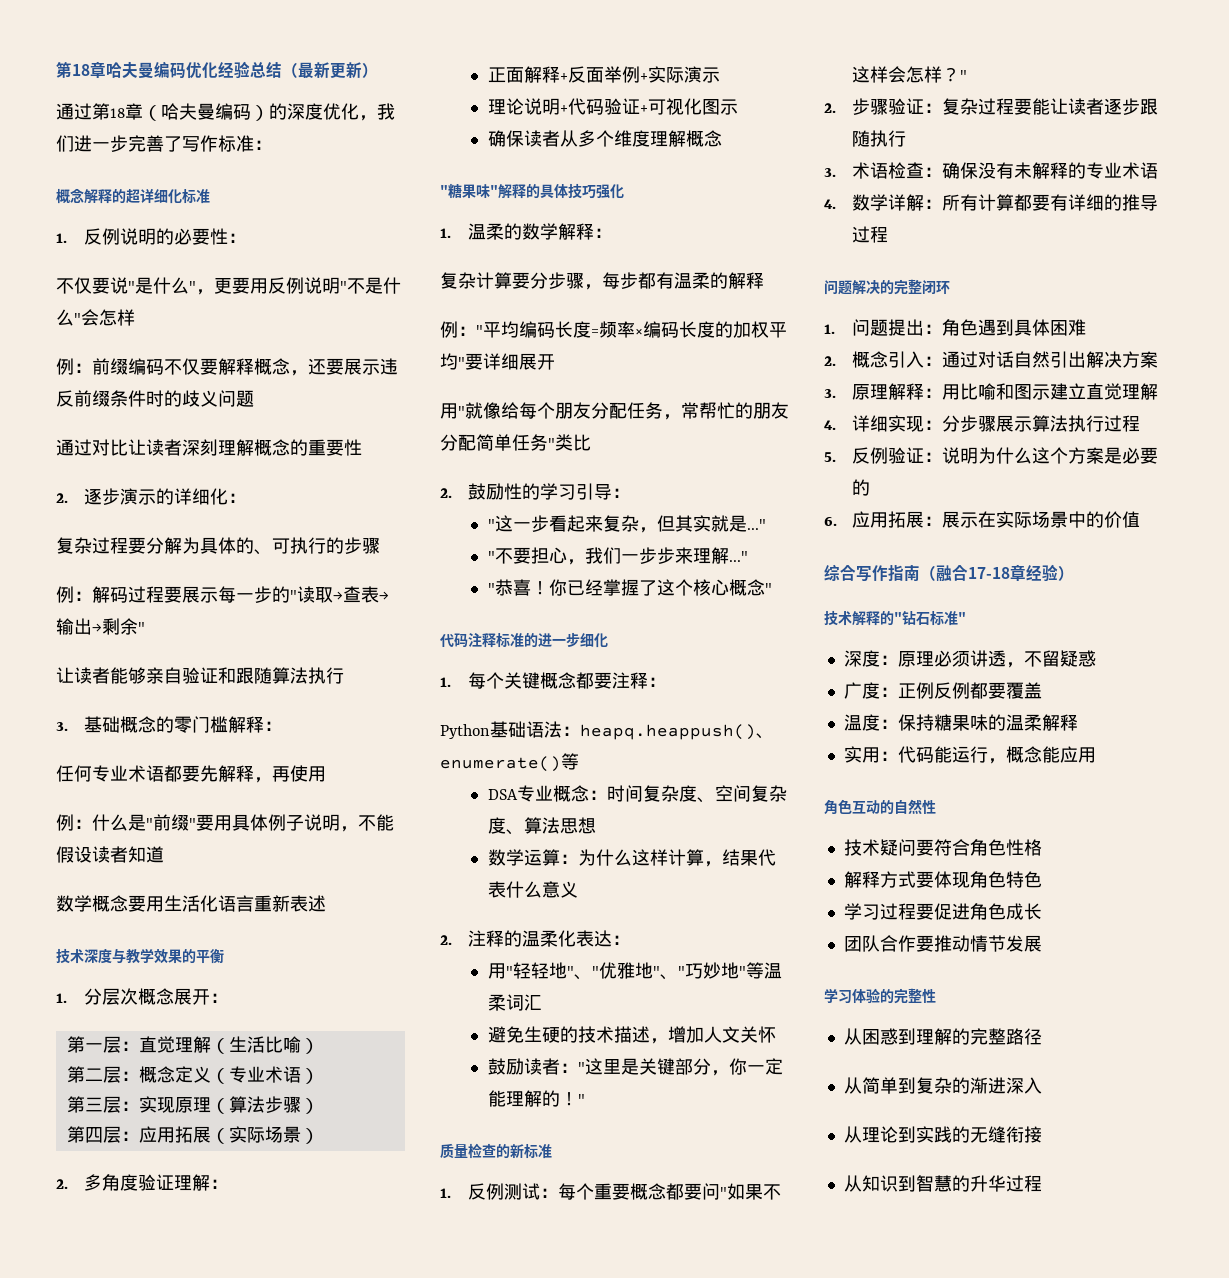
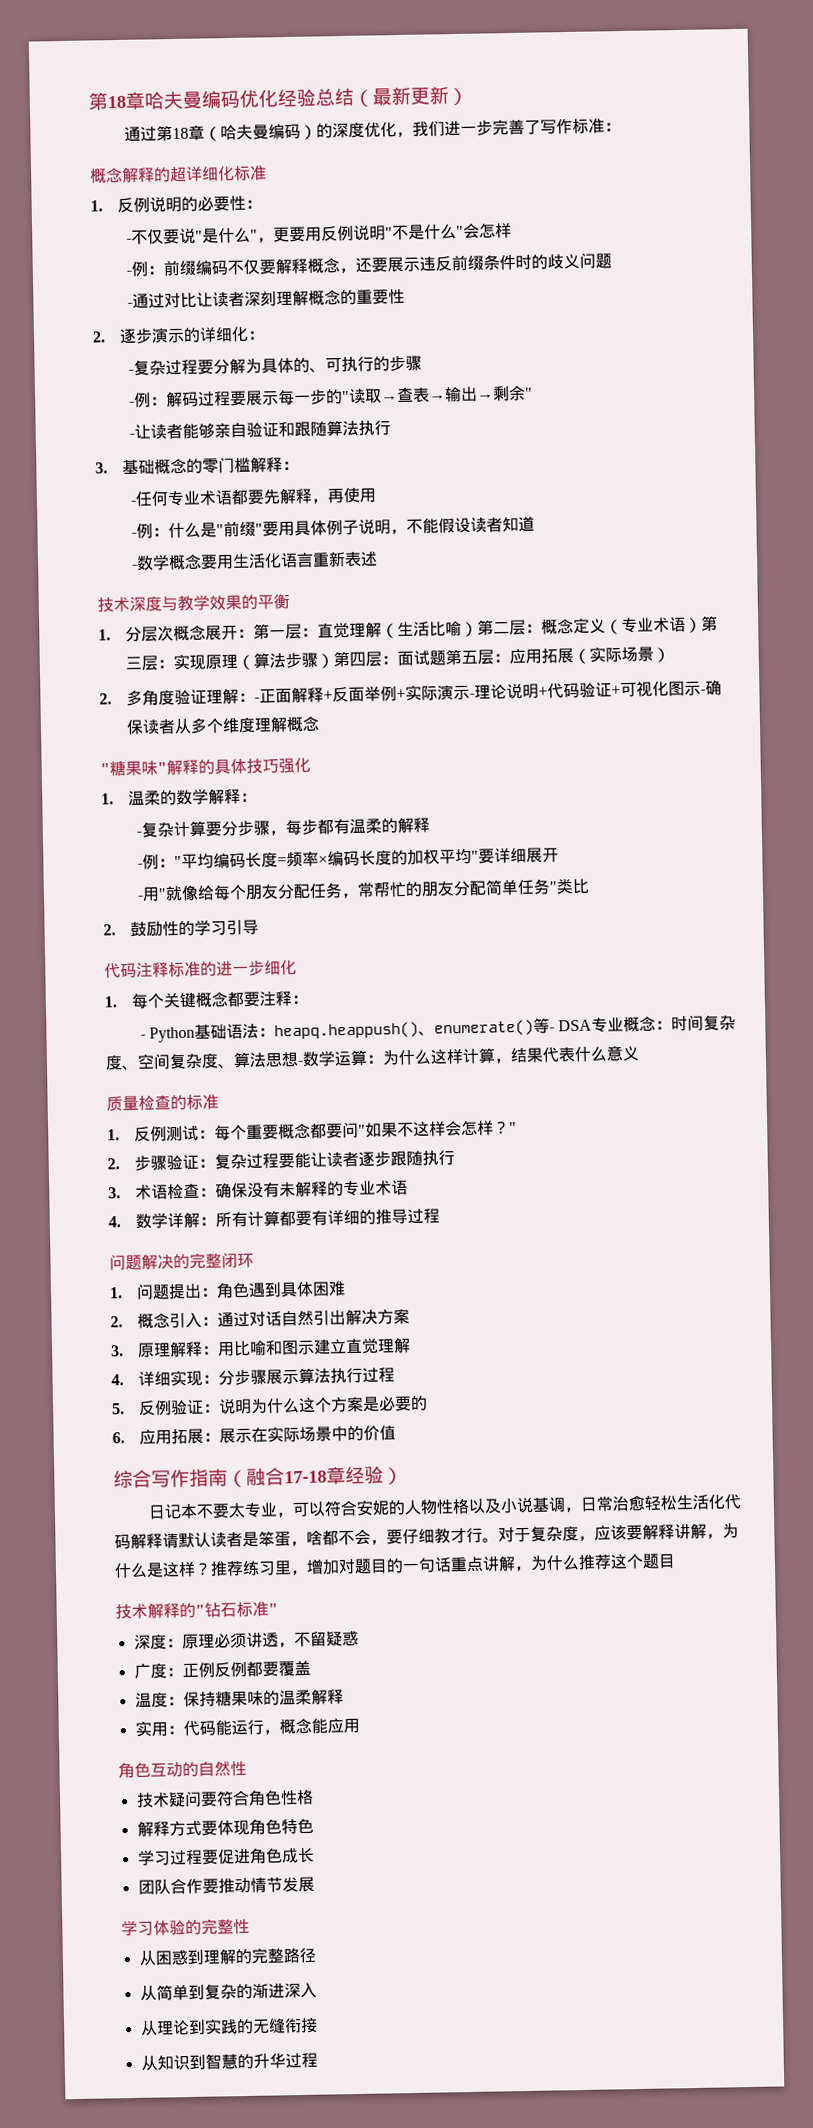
(246, 238) none -> [125,238,132,243] -
(135, 317) none -> [125,270,132,275] -
(254, 398) none -> [126,302,133,307] -
(246, 498) none -> [127,369,134,374] -
(380, 545) none -> [128,401,135,406] -
(145, 627) none -> [128,433,135,438] -
(282, 726) none -> [129,500,137,505] -
(326, 774) none -> [130,532,137,537] -
(164, 854) none -> [131,564,138,569] -
(228, 998) // -> (255, 633) none
(319, 1046) // -> (479, 629) none
(319, 1076) // -> (703, 625) none
(319, 1106) // -> (335, 661) none
(139, 1136) none -> [397,648,511,667] 面试题第五层：
(228, 1184) // -> [254,697,261,702] -
(720, 75) // -> [469,693,476,698] -
(738, 107) // -> [700,689,707,694] -
(612, 233) none -> [135,831,142,836] -
(764, 280) none -> [136,863,143,868] -
(555, 362) none -> [136,895,144,900] -
[611,488,630,498] [487,515,766,533] [487,547,748,565] [487,579,772,596] ： // "这一步看起来复杂，但其实就是..." // "不要担心，我们一步步来理解..." // "恭喜！你已经掌握了这个核心概念" -> (260, 927) none
(666, 682) none -> [139,1034,146,1039] -
(579, 761) // -> [548,1027,555,1032] -
(596, 825) // -> [297,1060,303,1065] -
[440,930,630,947] [487,962,782,980] [487,994,542,1011] [487,1026,776,1044] [487,1058,783,1076] [487,1090,585,1107] // 2.注释的温柔化表达： // 用"轻轻地"、"优雅地"、"巧妙地"等温柔词汇 // 避免生硬的技术描述，增加人文关怀 // 鼓励读者："这里是关键部分，你一定能理解的！" -> (639, 1053) none
[510,1144,524,1159] 新 -> (187, 1102) none
(1074, 573) none -> [147,1494,741,1520] [114,1523,739,1550] [114,1553,676,1579] // 日记本不要太专业，可以符合安妮的人物性格以及小说基调，日常治愈轻松生活化代码解释请默认读者是笨蛋，啥都不会，要仔细教才行。对于复杂度，应该要解释讲解，为什么是这样？推荐练习里，增加对题目的一句话重点讲解，为什么推荐这个题目

